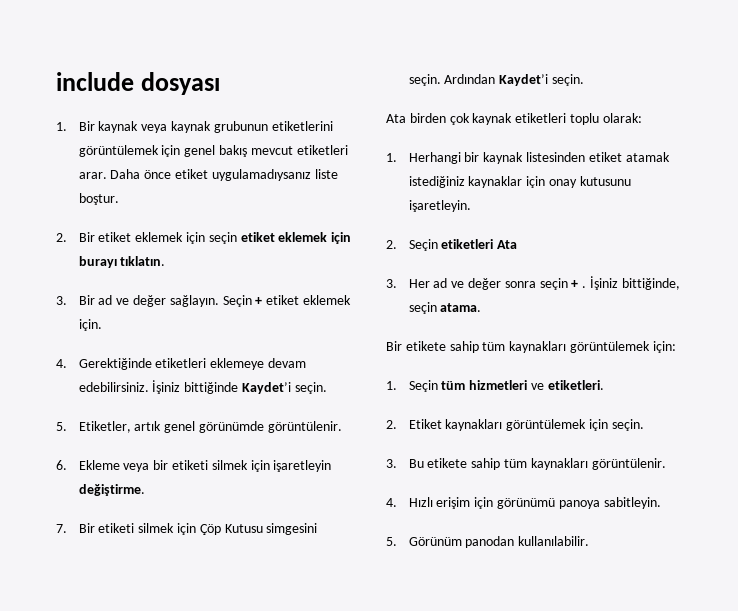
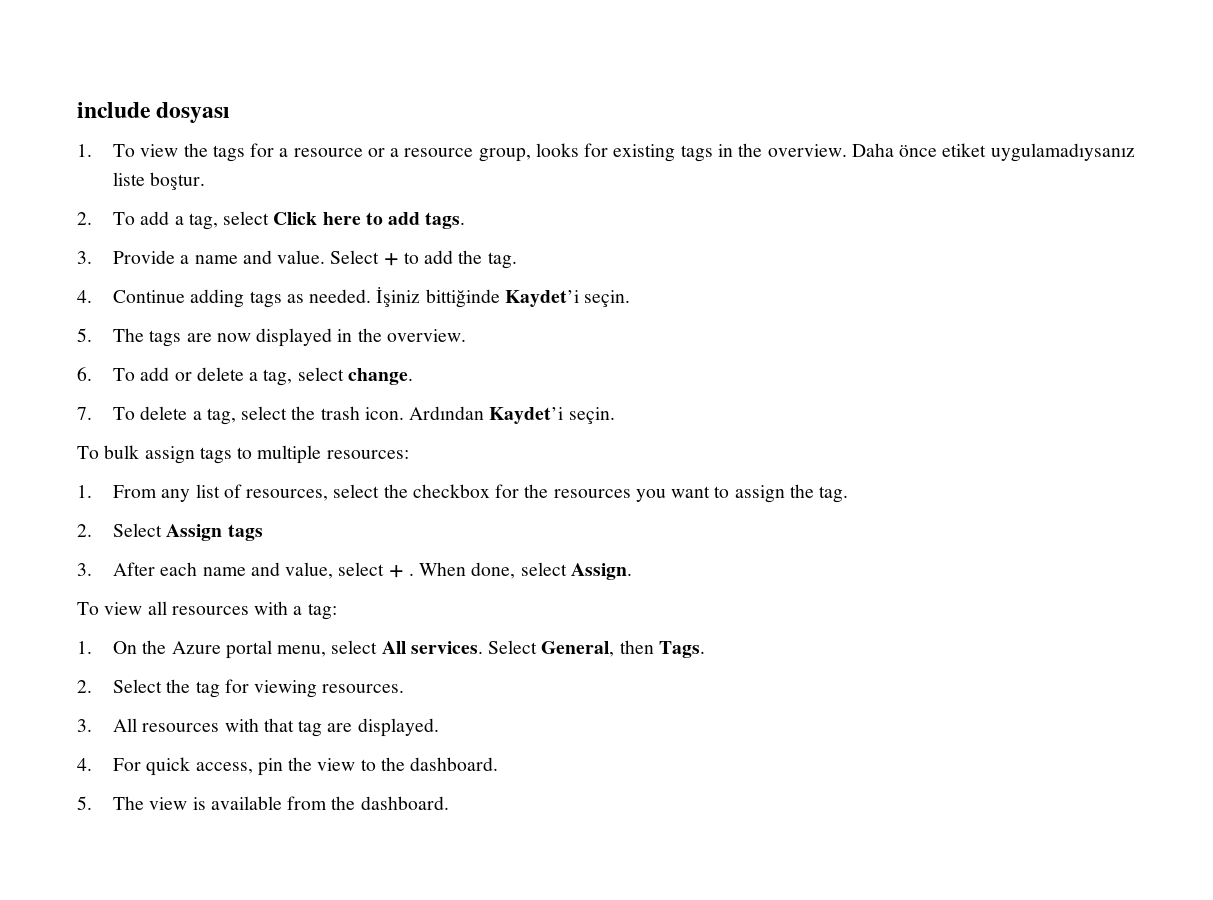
[78,121,333,133] [78,145,348,157] [78,172,107,179] Bir kaynak veya kaynak grubunun etiketlerini görüntülemek için genel bakış mevcut etiketleri arar. -> [113,143,847,162] To view the tags for a resource or a resource group, looks for existing tags in the overview.
[78,232,352,244] [78,256,166,268] [56,295,351,307] [78,319,102,331] [56,358,307,370] [78,382,149,392] Bir etiket eklemek için seçin etiket eklemek için burayı tıklatın. // 3. Bir ad ve değer sağlayın. Seçin + etiket eklemek için. // 4. Gerektiğinde etiketleri eklemeye devam edebilirsiniz. -> [113,211,466,230] [77,250,517,269] [77,289,372,308] To add a tag, select Click here to add tags. // 3. Provide a name and value. Select + to add the tag. // 4. Continue adding tags as needed.
[78,421,342,433] [56,460,332,472] [78,484,145,496] [56,523,318,535] [408,74,585,86] [386,113,642,125] [386,152,670,164] [408,176,631,188] [408,200,471,212] [386,239,518,251] [386,276,680,290] [408,302,482,314] [386,341,676,353] [386,380,604,392] [386,419,644,431] [386,458,666,470] [386,497,661,509] [386,536,590,548] Etiketler, artık genel görünümde görüntülenir. // 6. Ekleme veya bir etiketi silmek için işaretleyin değiştirme. // 7. Bir etiketi silmek için Çöp Kutusu simgesini seçin. Ardından Kaydet’i seçin. // Ata birden çok kaynak etiketleri toplu olarak: // 1. Herhangi bir kaynak listesinden etiket atamak istediğiniz kaynaklar için onay kutusunu işaretleyin. // 2. Seçin etiketleri Ata // 3. Her ad ve değer sonra seçin + . İşiniz bittiğinde, seçin atama. // Bir etikete sahip tüm kaynakları görüntülemek için: // 1. Seçin tüm hizmetleri ve etiketleri. // 2. Etiket kaynakları görüntülemek için seçin. // 3. Bu etikete sahip tüm kaynakları görüntülenir. // 4. Hızlı erişim için görünümü panoya sabitleyin. // 5. Görünüm panodan kullanılabilir. -> [113,328,466,347] [77,367,413,386] [77,406,615,425] [77,445,409,464] [77,484,849,503] [77,523,263,541] [77,562,632,580] [77,601,337,620] [77,640,705,659] [77,679,405,698] [77,718,439,737] [77,757,499,776] [77,796,449,810] The tags are now displayed in the overview. // 6. To add or delete a tag, select change. // 7. To delete a tag, select the trash icon. Ardından Kaydet’i seçin. // To bulk assign tags to multiple resources: // 1. From any list of resources, select the checkbox for the resources you want to assign the tag. // 2. Select Assign tags // 3. After each name and value, select + . When done, select Assign. // To view all resources with a tag: // 1. On the Azure portal menu, select All services. Select General, then Tags. // 2. Select the tag for viewing resources. // 3. All resources with that tag are displayed. // 4. For quick access, pin the view to the dashboard. // 5. The view is available from the dashboard.

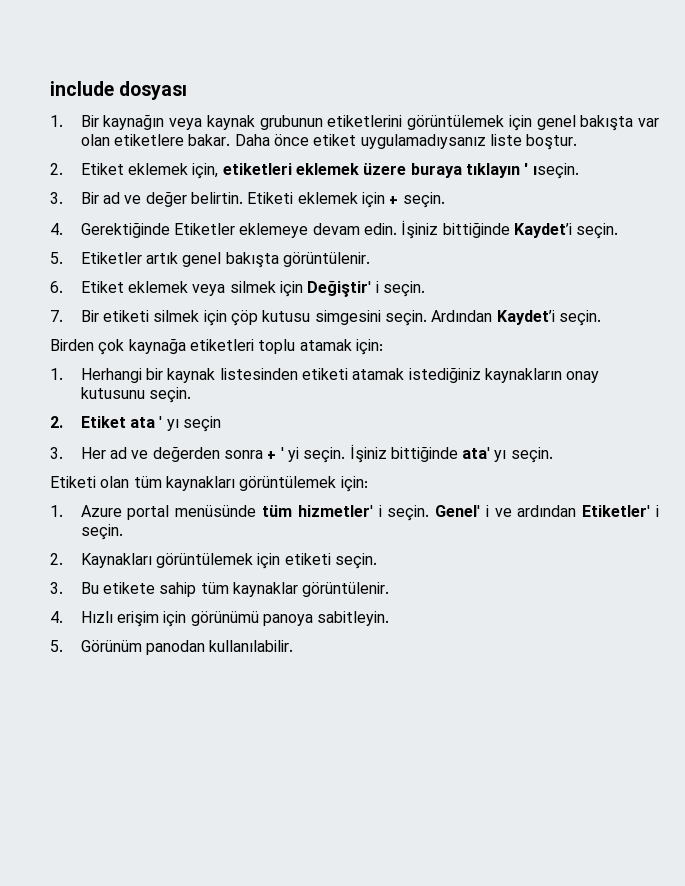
[113,143,847,162] To view the tags for a resource or a resource group, looks for existing tags in the overview. -> [80,114,660,131] [80,134,231,146] Bir kaynağın veya kaynak grubunun etiketlerini görüntülemek için genel bakışta var olan etiketlere bakar.
[113,211,466,230] [77,250,517,269] [77,289,372,308] To add a tag, select Click here to add tags. // 3. Provide a name and value. Select + to add the tag. // 4. Continue adding tags as needed. -> [80,163,579,179] [50,191,445,208] [50,222,397,238] Etiket eklemek için, etiketleri eklemek üzere buraya tıklayın ' ıseçin. // 3. Bir ad ve değer belirtin. Etiketi eklemek için + seçin. // 4. Gerektiğinde Etiketler eklemeye devam edin.
[113,328,466,347] [77,367,413,386] [77,406,615,425] [77,445,409,464] [77,484,849,503] [77,523,263,541] [77,562,632,580] [77,601,337,620] [77,640,705,659] [77,679,405,698] [77,718,439,737] [77,757,499,776] [77,796,449,810] The tags are now displayed in the overview. // 6. To add or delete a tag, select change. // 7. To delete a tag, select the trash icon. Ardından Kaydet’i seçin. // To bulk assign tags to multiple resources: // 1. From any list of resources, select the checkbox for the resources you want to assign the tag. // 2. Select Assign tags // 3. After each name and value, select + . When done, select Assign. // To view all resources with a tag: // 1. On the Azure portal menu, select All services. Select General, then Tags. // 2. Select the tag for viewing resources. // 3. All resources with that tag are displayed. // 4. For quick access, pin the view to the dashboard. // 5. The view is available from the dashboard. -> [80,252,370,268] [50,280,425,297] [50,310,601,326] [50,338,383,355] [50,367,600,383] [80,387,191,403] [50,416,221,432] [50,444,553,463] [50,476,368,492] [50,505,659,521] [80,524,123,540] [50,553,377,569] [50,582,390,597] [50,611,390,627] [50,640,294,655] Etiketler artık genel bakışta görüntülenir. // 6. Etiket eklemek veya silmek için Değiştir' i seçin. // 7. Bir etiketi silmek için çöp kutusu simgesini seçin. Ardından Kaydet’i seçin. // Birden çok kaynağa etiketleri toplu atamak için: // 1. Herhangi bir kaynak listesinden etiketi atamak istediğiniz kaynakların onay kutusunu seçin. // 2. Etiket ata ' yı seçin // 3. Her ad ve değerden sonra + ' yi seçin. İşiniz bittiğinde ata' yı seçin. // Etiketi olan tüm kaynakları görüntülemek için: // 1. Azure portal menüsünde tüm hizmetler' i seçin. Genel' i ve ardından Etiketler' i seçin. // 2. Kaynakları görüntülemek için etiketi seçin. // 3. Bu etikete sahip tüm kaynaklar görüntülenir. // 4. Hızlı erişim için görünümü panoya sabitleyin. // 5. Görünüm panodan kullanılabilir.

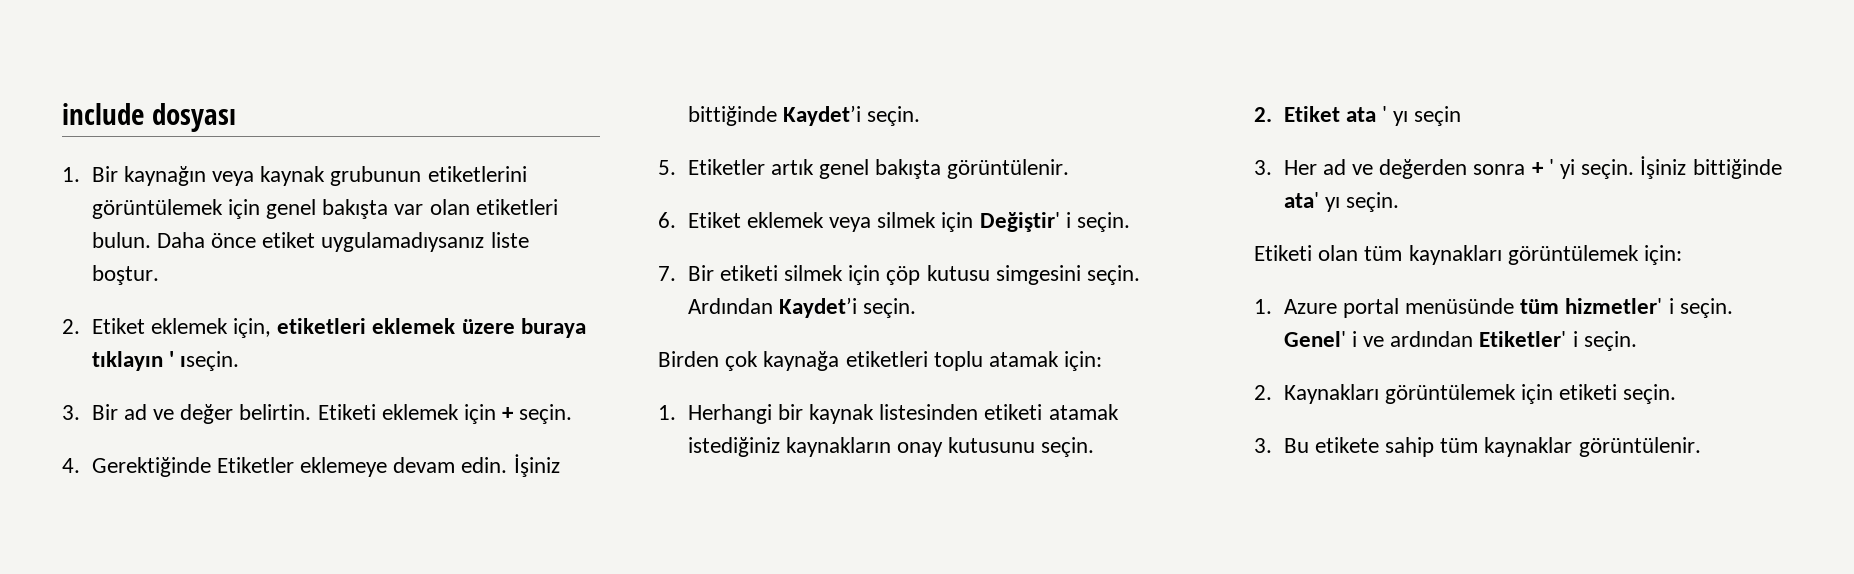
[113,134,231,146] etiketlere bakar. -> [475,199,558,215] [91,232,151,248] etiketleri bulun.
[50,611,390,627] [50,640,294,655] // 4. Hızlı erişim için görünümü panoya sabitleyin. // 5. Görünüm panodan kullanılabilir. -> (1701, 447) none

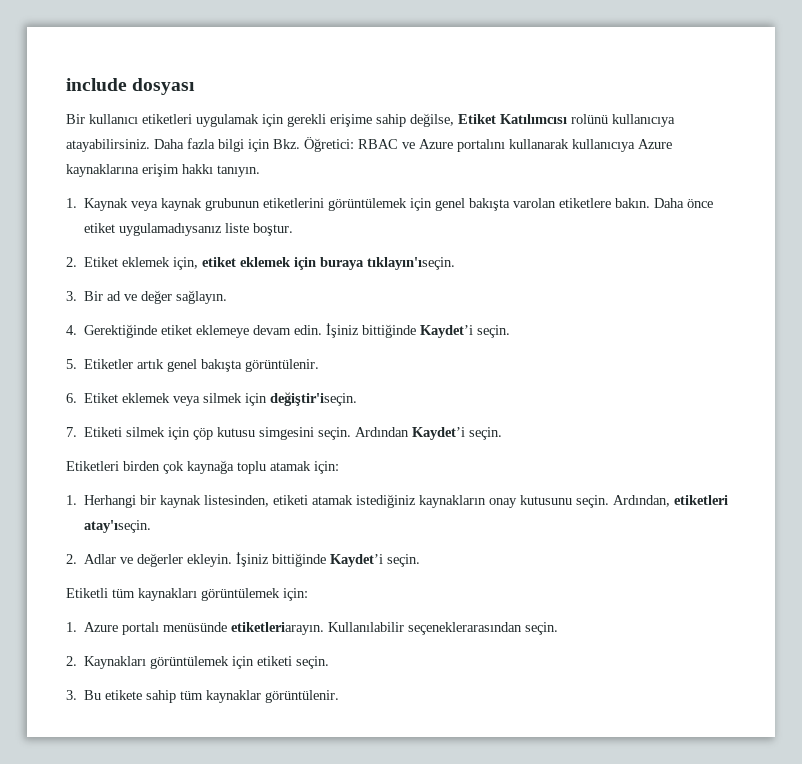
[62,166,206,186] // 1. Bir kaynağın -> [66,113,675,127] [66,137,672,152] [66,164,260,177] [66,198,129,211] // Bir kullanıcı etiketleri uygulamak için gerekli erişime sahip değilse, Etiket Katılımcısı rolünü kullanıcıya atayabilirsiniz. Daha fazla bilgi için Bkz. Öğretici: RBAC ve Azure portalını kullanarak kullanıcıya Azure kaynaklarına erişim hakkı tanıyın. // 1. Kaynak
[394,199,558,215] [91,232,151,248] var olan etiketleri bulun. -> [513,198,651,208] varolan etiketlere bakın.
[277,318,586,338] [91,351,239,371] etiketleri eklemek üzere buraya tıklayın ' ıseçin. -> [202,257,456,270] etiket eklemek için buraya tıklayın'ıseçin.
[239,404,573,424] belirtin. Etiketi eklemek için + seçin. -> [176,290,228,304] sağlayın.
[216,457,294,473] Etiketler -> [161,325,193,335] etiket
[979,212,1130,232] Değiştir' i seçin. -> [270,392,358,406] değiştir'iseçin.
[687,265,778,281] Bir etiketi -> [84,427,123,437] Etiketi
[658,351,719,367] Birden -> [66,461,160,471] Etiketleri birden
[845,351,928,367] etiketleri -> (234, 467) none
[879,404,979,420] listesinden -> [204,495,270,507] listesinden,
[1254,106,1462,126] [1254,156,1782,179] [1283,192,1399,212] [1254,245,1359,261] // 2. Etiket ata ' yı seçin // 3. Her ad ve değerden sonra + ' yi seçin. İşiniz bittiğinde ata' yı seçin. // Etiketi olan -> [613,495,729,507] [84,520,152,533] [66,552,421,567] [66,588,108,598] Ardından, etiketleri atay'ıseçin. // 2. Adlar ve değerler ekleyin. İşiniz bittiğinde Kaydet’i seçin. // Etiketli
[1342,298,1733,318] [1283,331,1578,347] portal menüsünde tüm hizmetler' i seçin. Genel' i ve ardından Etiketler' i -> [122,622,523,635] portalı menüsünde etiketleriarayın. Kullanılabilir seçeneklerarasından

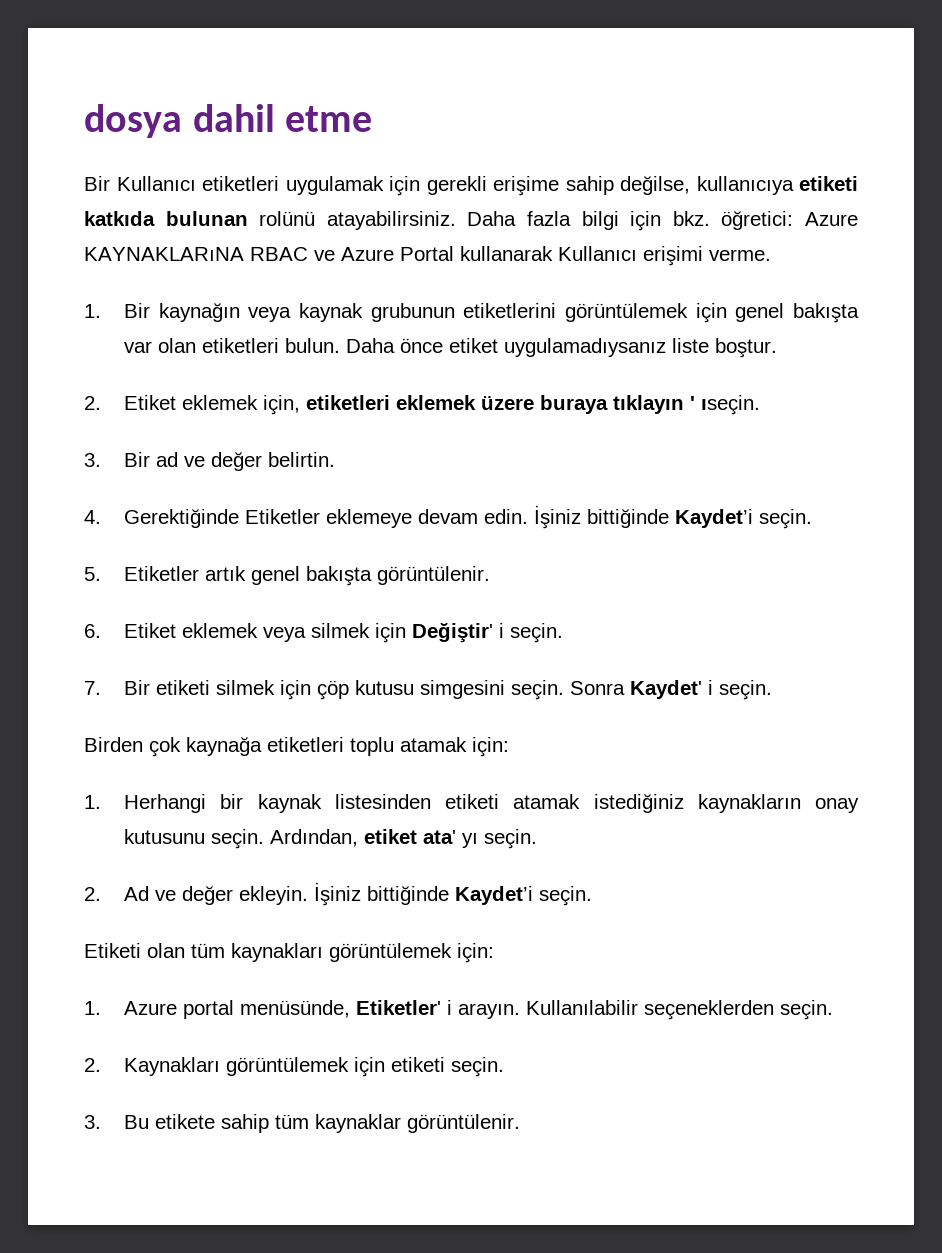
[66,78,196,95] [66,114,138,124] include dosyası // Bir kullanıcı -> [84,104,373,138] [84,176,196,191] dosya dahil etme // Bir Kullanıcı
[458,114,675,127] Etiket Katılımcısı rolünü kullanıcıya -> [696,176,858,195] [84,211,316,226] kullanıcıya etiketi katkıda bulunan rolünü
[273,137,672,152] [66,164,260,177] [66,198,129,211] Bkz. Öğretici: RBAC ve Azure portalını kullanarak kullanıcıya Azure kaynaklarına erişim hakkı tanıyın. // 1. Kaynak -> [672,211,859,230] [84,246,771,266] [84,303,240,322] bkz. öğretici: Azure KAYNAKLARıNA RBAC ve Azure Portal kullanarak Kullanıcı erişimi verme. // 1. Bir kaynağın
[513,198,651,208] varolan etiketlere bakın. -> [124,338,341,353] var olan etiketleri bulun.
[202,257,456,270] etiket eklemek için buraya tıklayın'ıseçin. -> [306,395,761,415] etiketleri eklemek üzere buraya tıklayın ' ıseçin.
[176,290,228,304] sağlayın. -> [268,452,336,467] belirtin.
[161,325,193,335] etiket -> [245,509,321,524] Etiketler
[270,392,358,406] değiştir'iseçin. -> [412,623,564,643] Değiştir' i seçin.
[84,427,123,437] Etiketi -> [124,680,211,695] Bir etiketi
[355,427,503,440] [66,461,160,471] Ardından Kaydet’i seçin. // Etiketleri birden -> [570,680,773,700] [84,737,143,752] Sonra Kaydet' i seçin. // Birden
(234, 467) none -> [267,737,344,752] etiketleri
[204,495,270,507] listesinden, -> [334,794,431,809] listesinden
[674,495,729,505] [84,520,152,533] [66,553,184,567] etiketleri atay'ıseçin. // 2. Adlar ve değerler -> [364,829,538,849] [84,886,234,905] etiket ata' yı seçin. // 2. Ad ve değer
[66,588,108,598] Etiketli -> [84,943,185,958] Etiketi olan
[122,622,523,635] portalı menüsünde etiketleriarayın. Kullanılabilir seçeneklerarasından -> [183,1000,775,1020] portal menüsünde, Etiketler' i arayın. Kullanılabilir seçeneklerden

